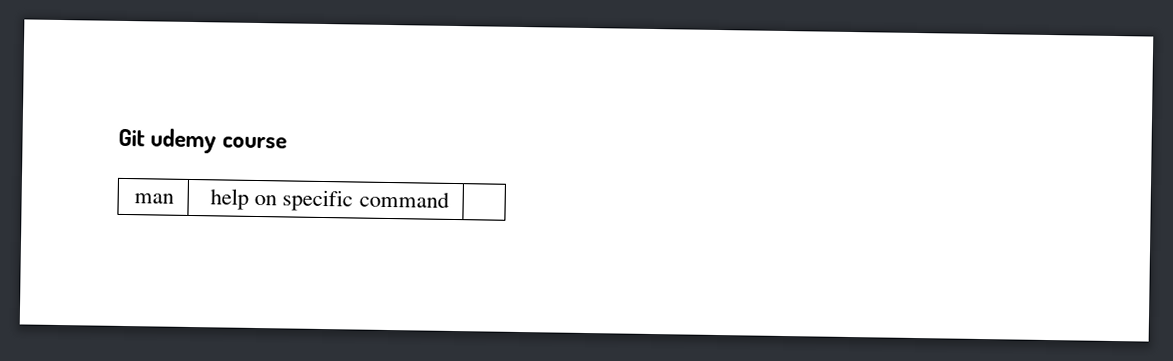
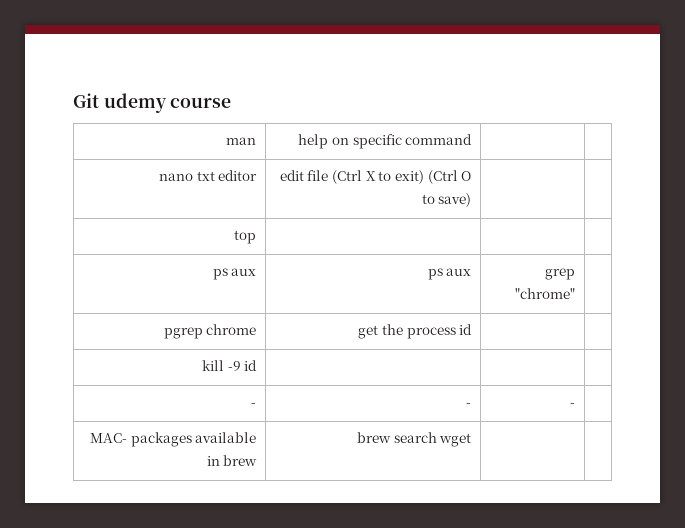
(450, 199) none -> [159,170,258,181] [279,170,472,184] [421,193,472,207] [234,230,257,244] [212,268,257,280] [427,268,472,280] [545,268,576,280] [515,288,576,299] [163,324,257,339] [358,324,473,339] [202,360,258,371] [251,403,257,407] [466,403,472,407] [570,403,576,407] [90,432,257,447] [206,455,258,466] [357,432,472,447] | // nano txt editor | edit file (Ctrl X to exit) (Ctrl O to save) | | // top | | | // ps aux | ps aux | grep "chrome" | // pgrep chrome | get the process id | | // kill -9 id | | | // - | - | - | // MAC- packages available in brew | brew search wget | |

